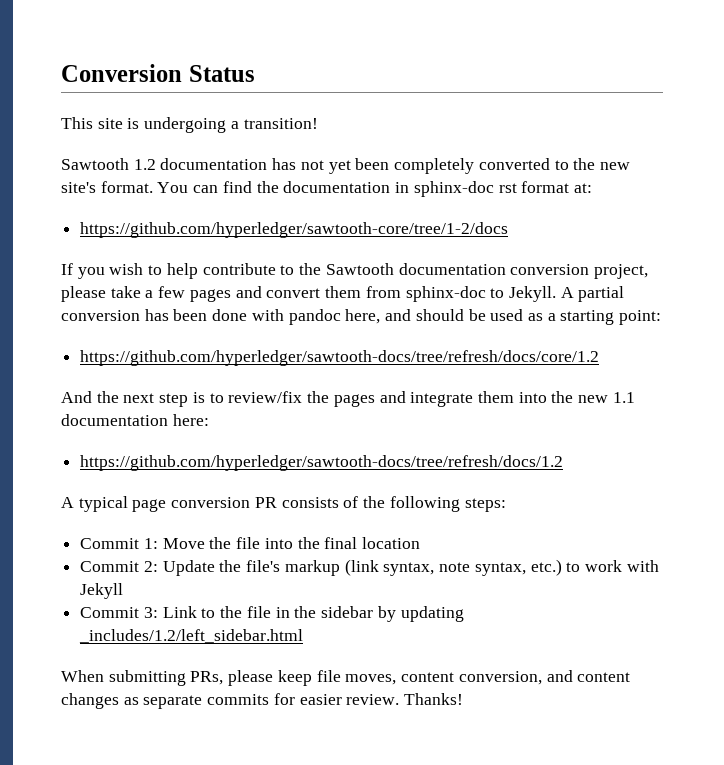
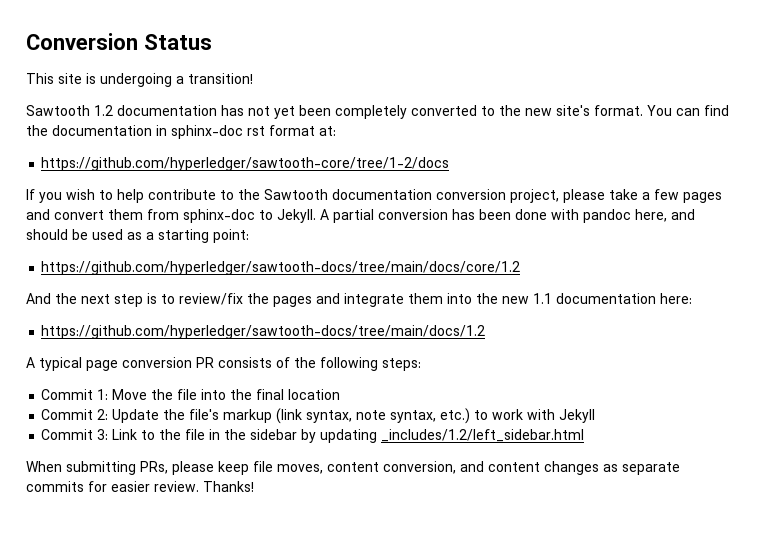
[80,350,600,366] https://github.com/hyperledger/sawtooth-docs/tree/refresh/docs/core/1.2 -> [41,261,521,275] https://github.com/hyperledger/sawtooth-docs/tree/main/docs/core/1.2
[80,455,564,471] https://github.com/hyperledger/sawtooth-docs/tree/refresh/docs/1.2 -> [41,325,486,339] https://github.com/hyperledger/sawtooth-docs/tree/main/docs/1.2

